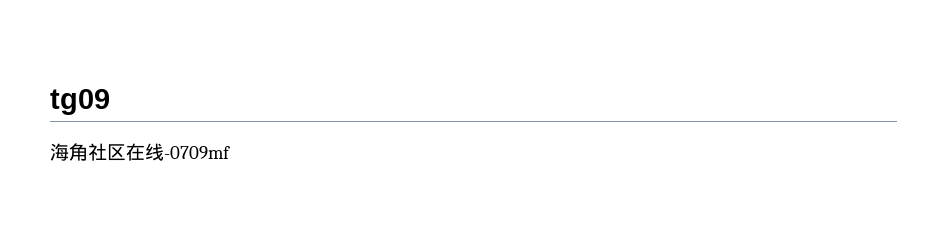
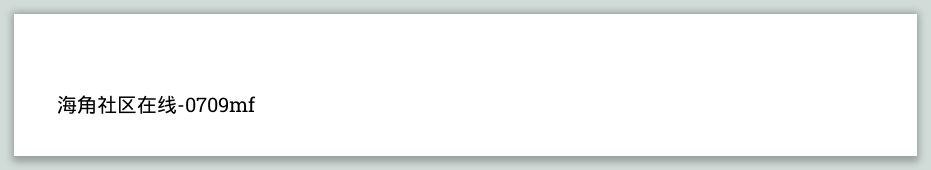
[50,89,110,115] tg09 // -> (57, 104) none

